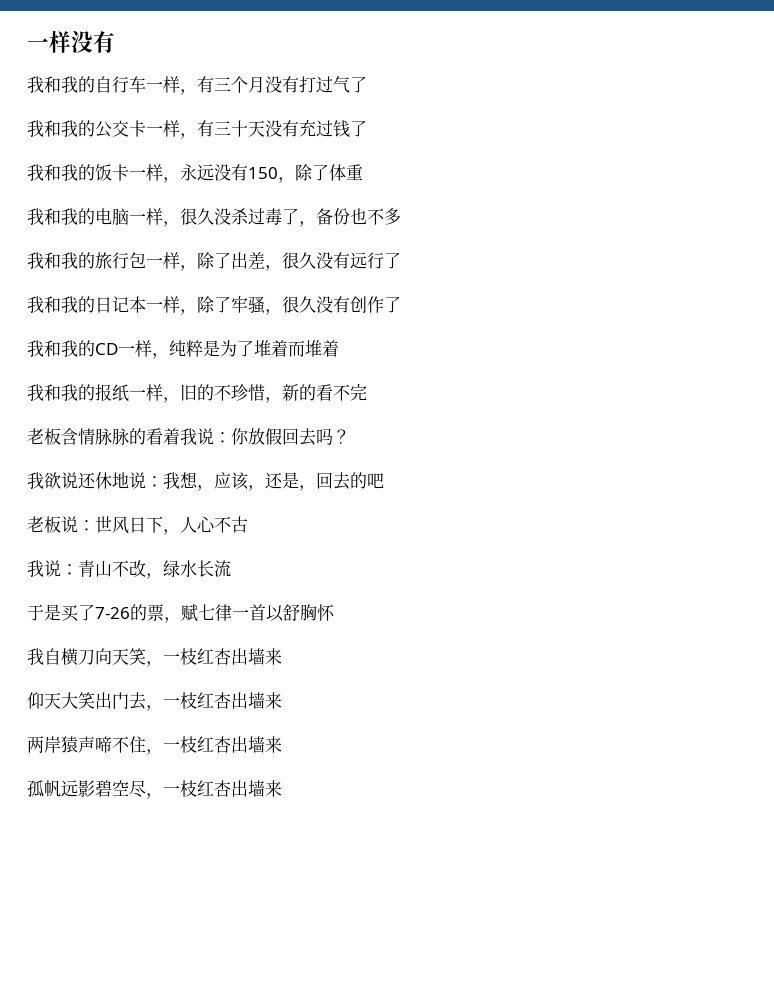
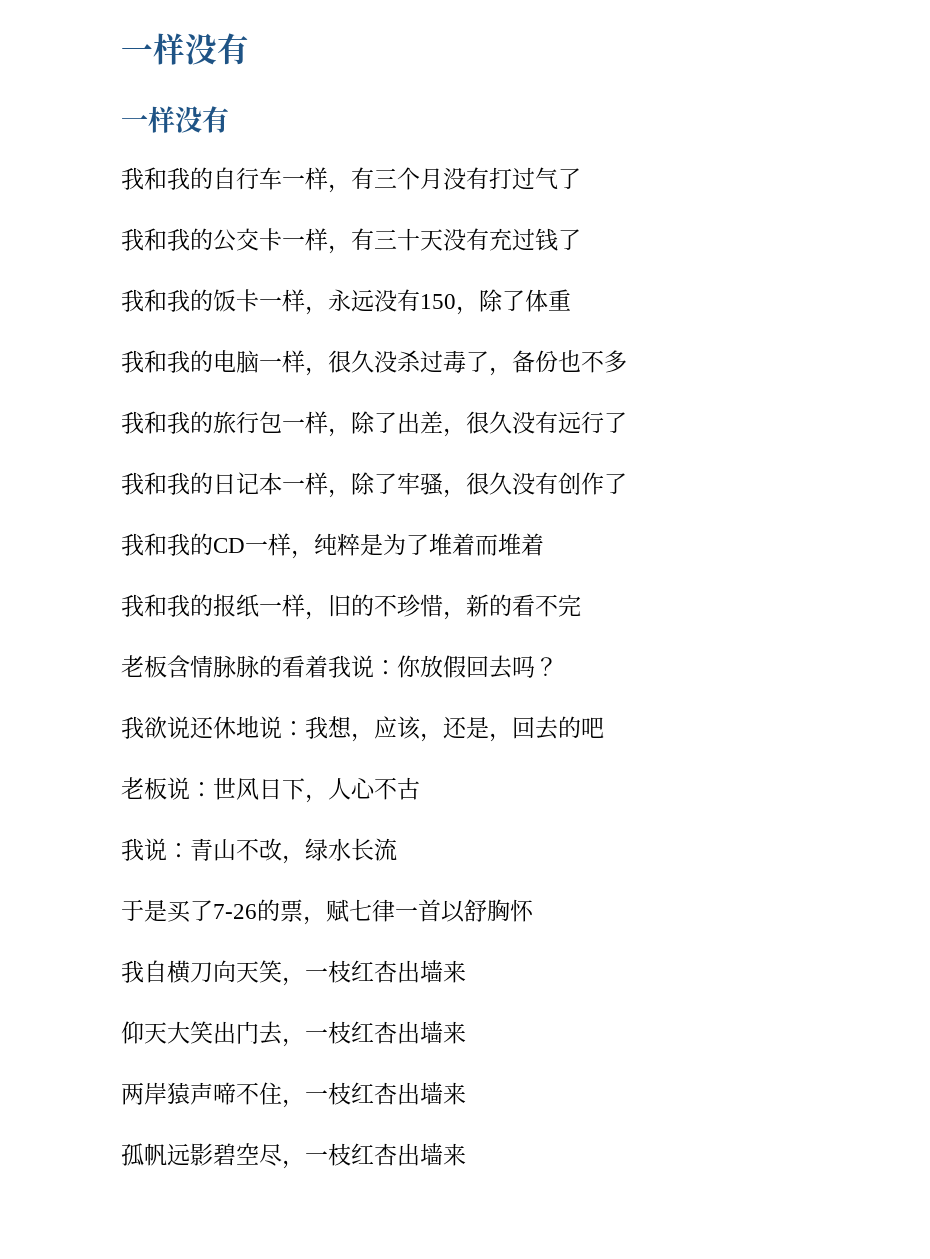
[27,31,115,53] 一样没有 -> [121,33,249,65] [121,106,229,133] 一样没有 // 一样没有

